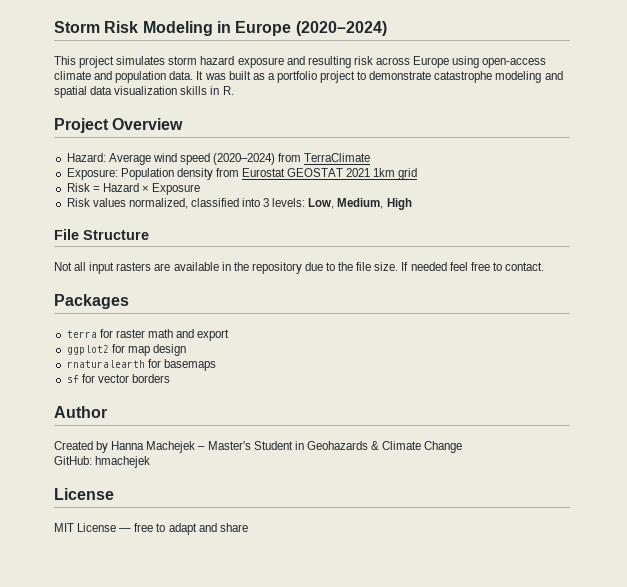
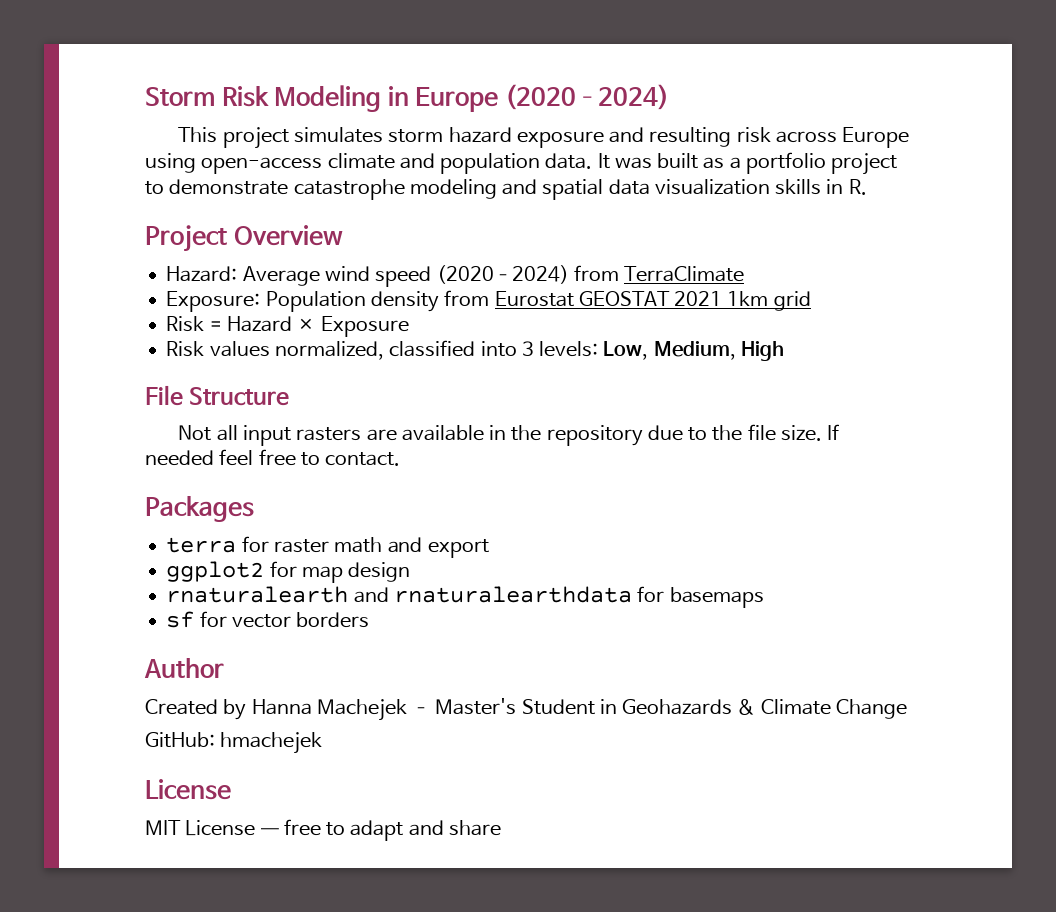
(145, 364) none -> [353,586,632,603] and rnaturalearthdata

